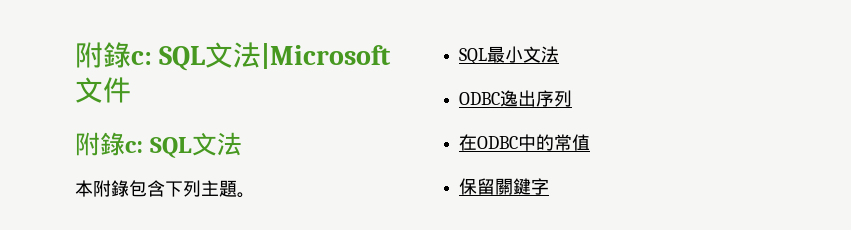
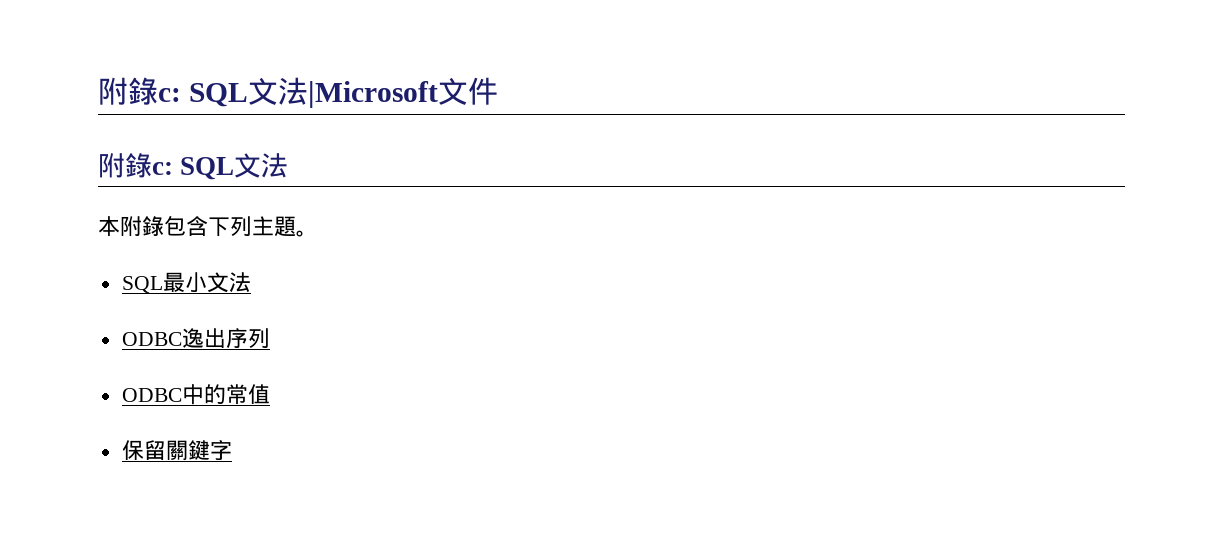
[459,134,478,151] 在 -> (270, 338) none

